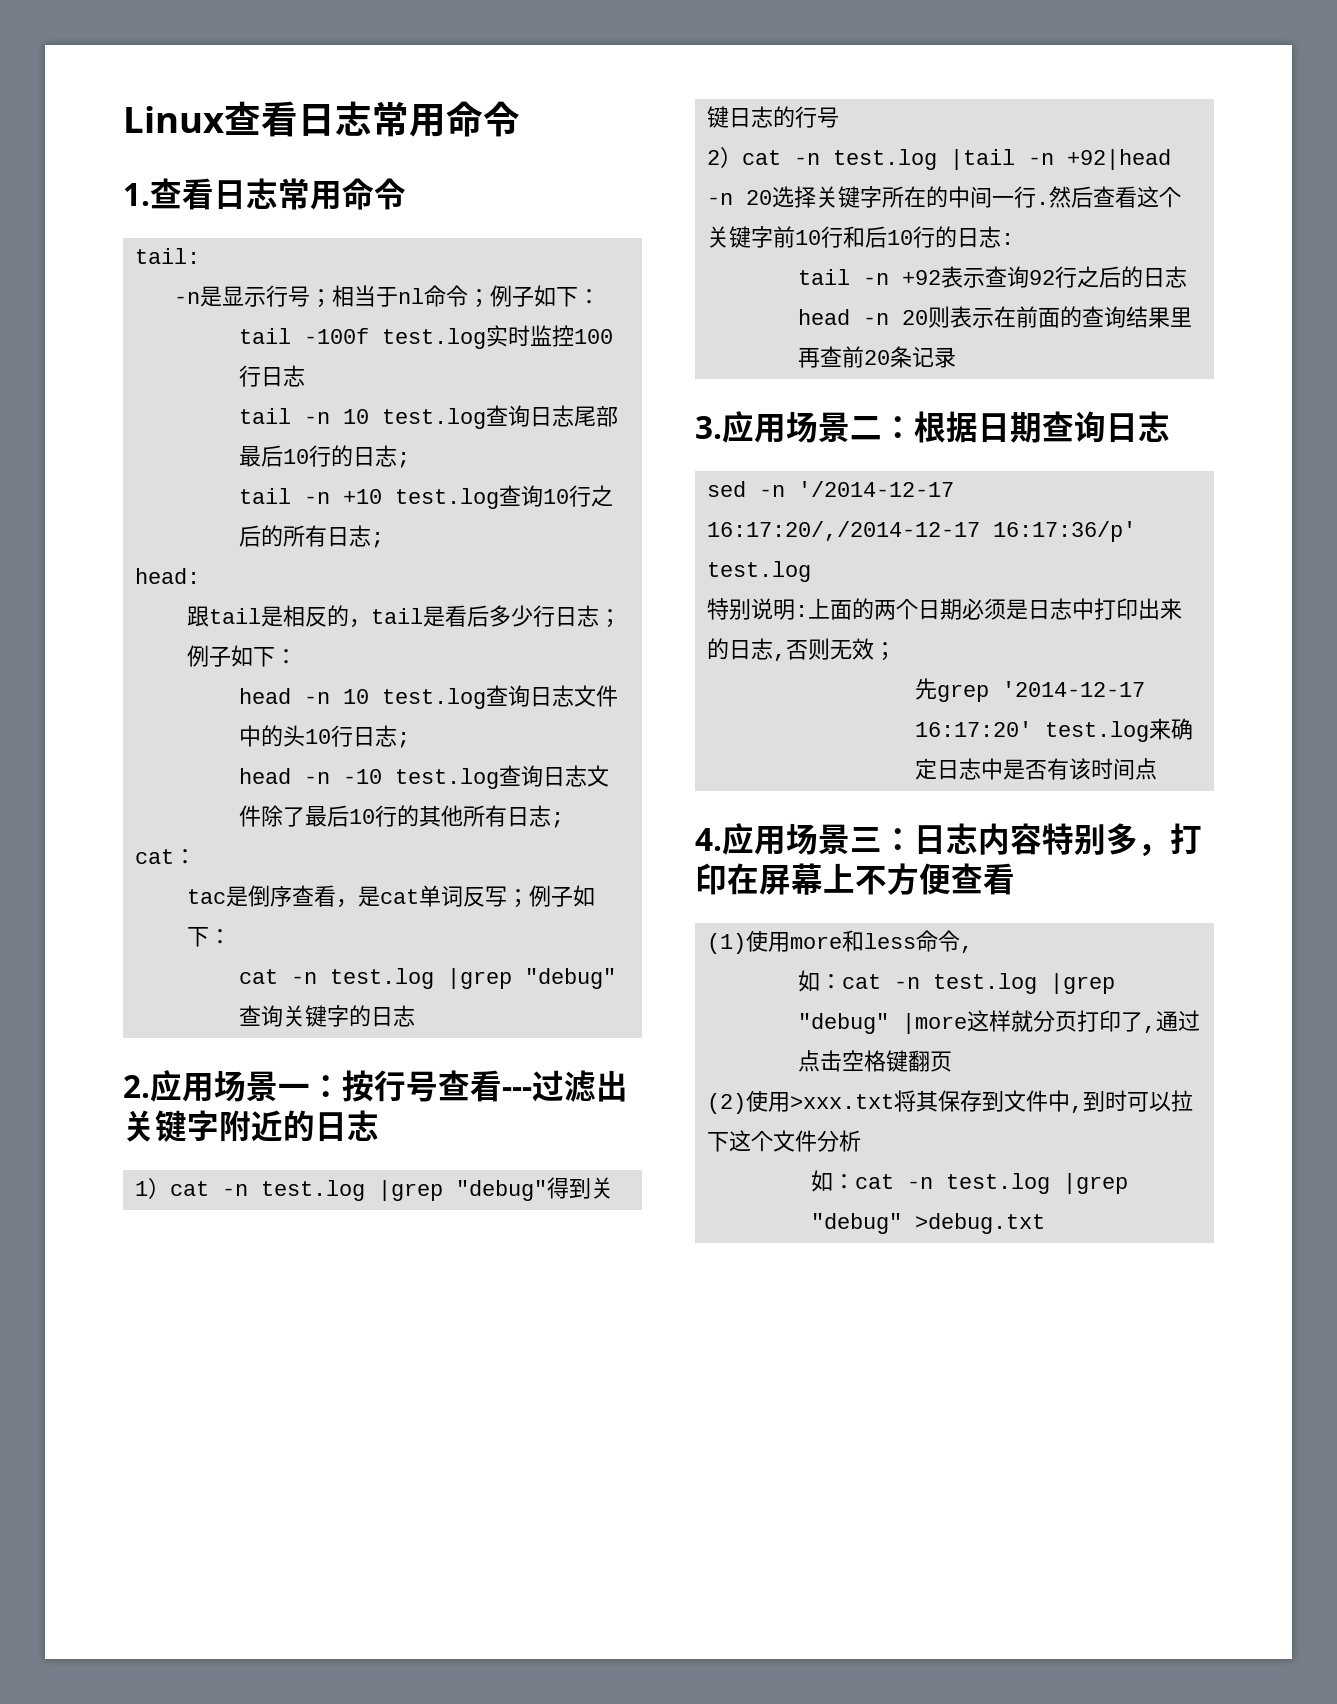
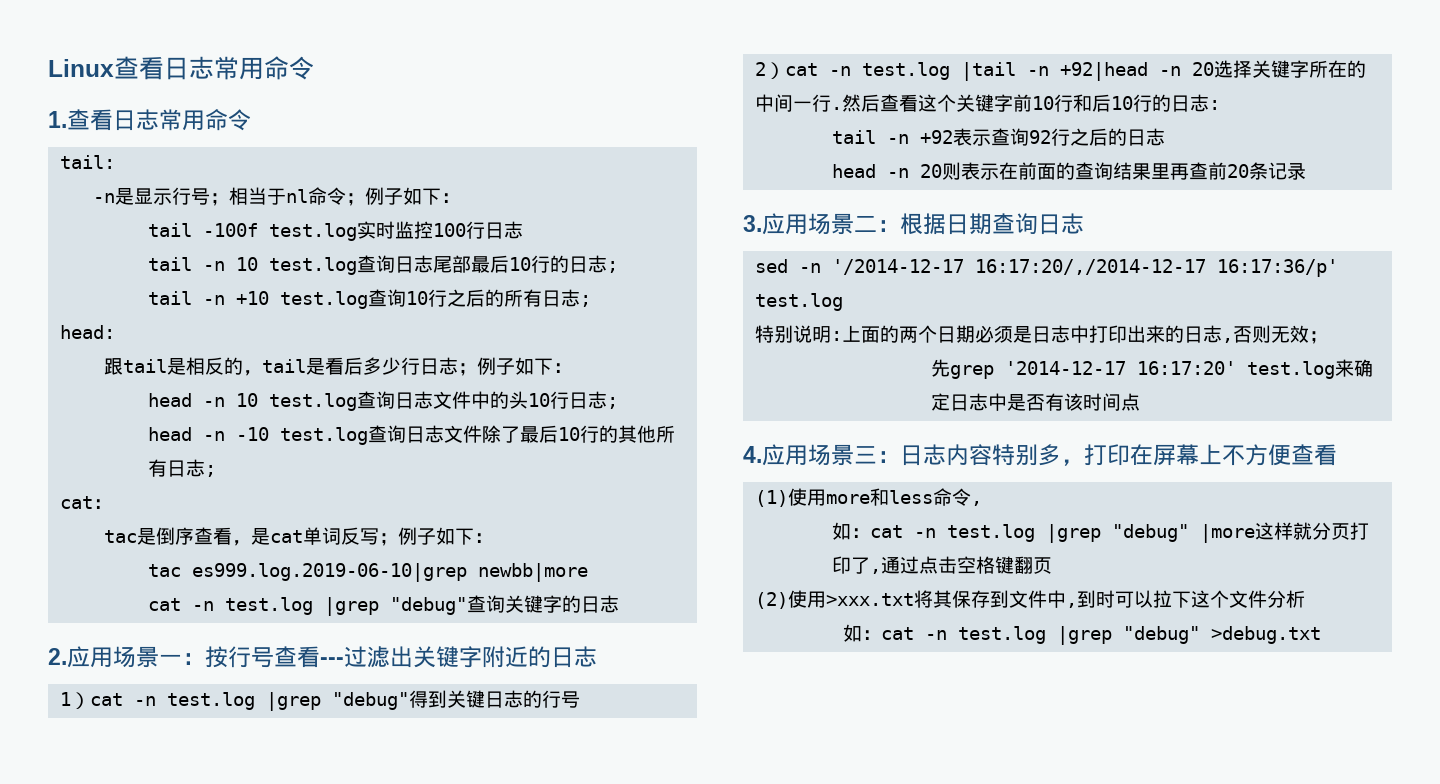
(231, 936) none -> [148,563,588,582] // tac es999.log.2019-06-10|grep newbb|more

